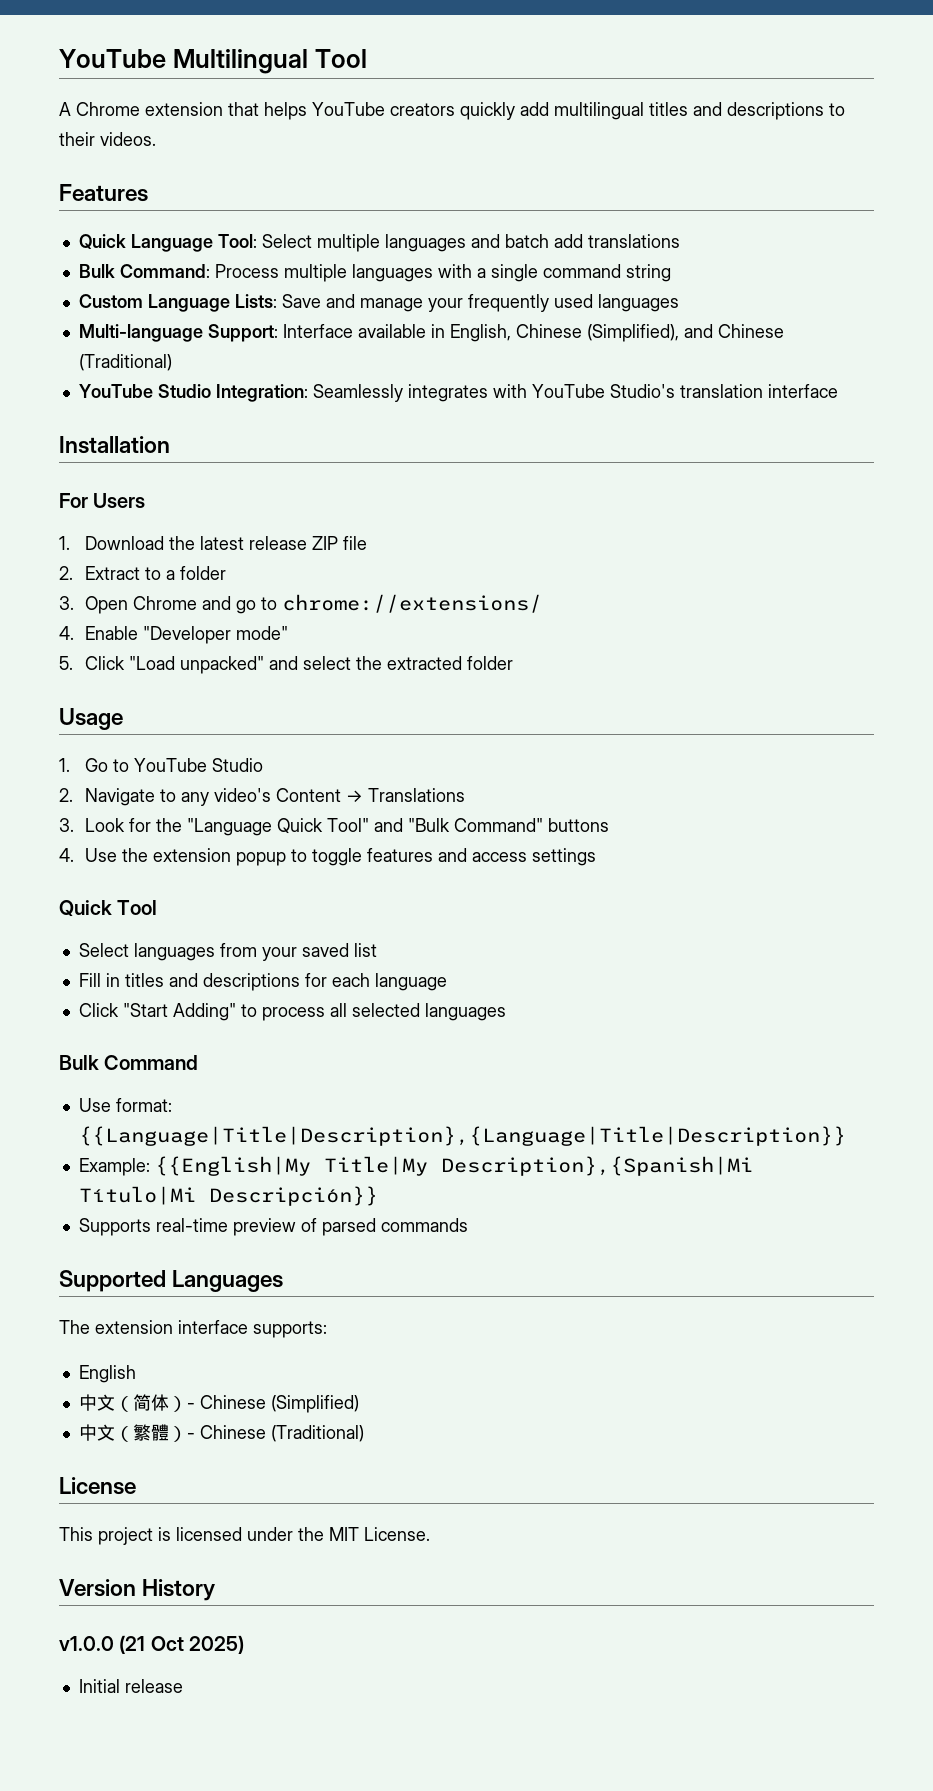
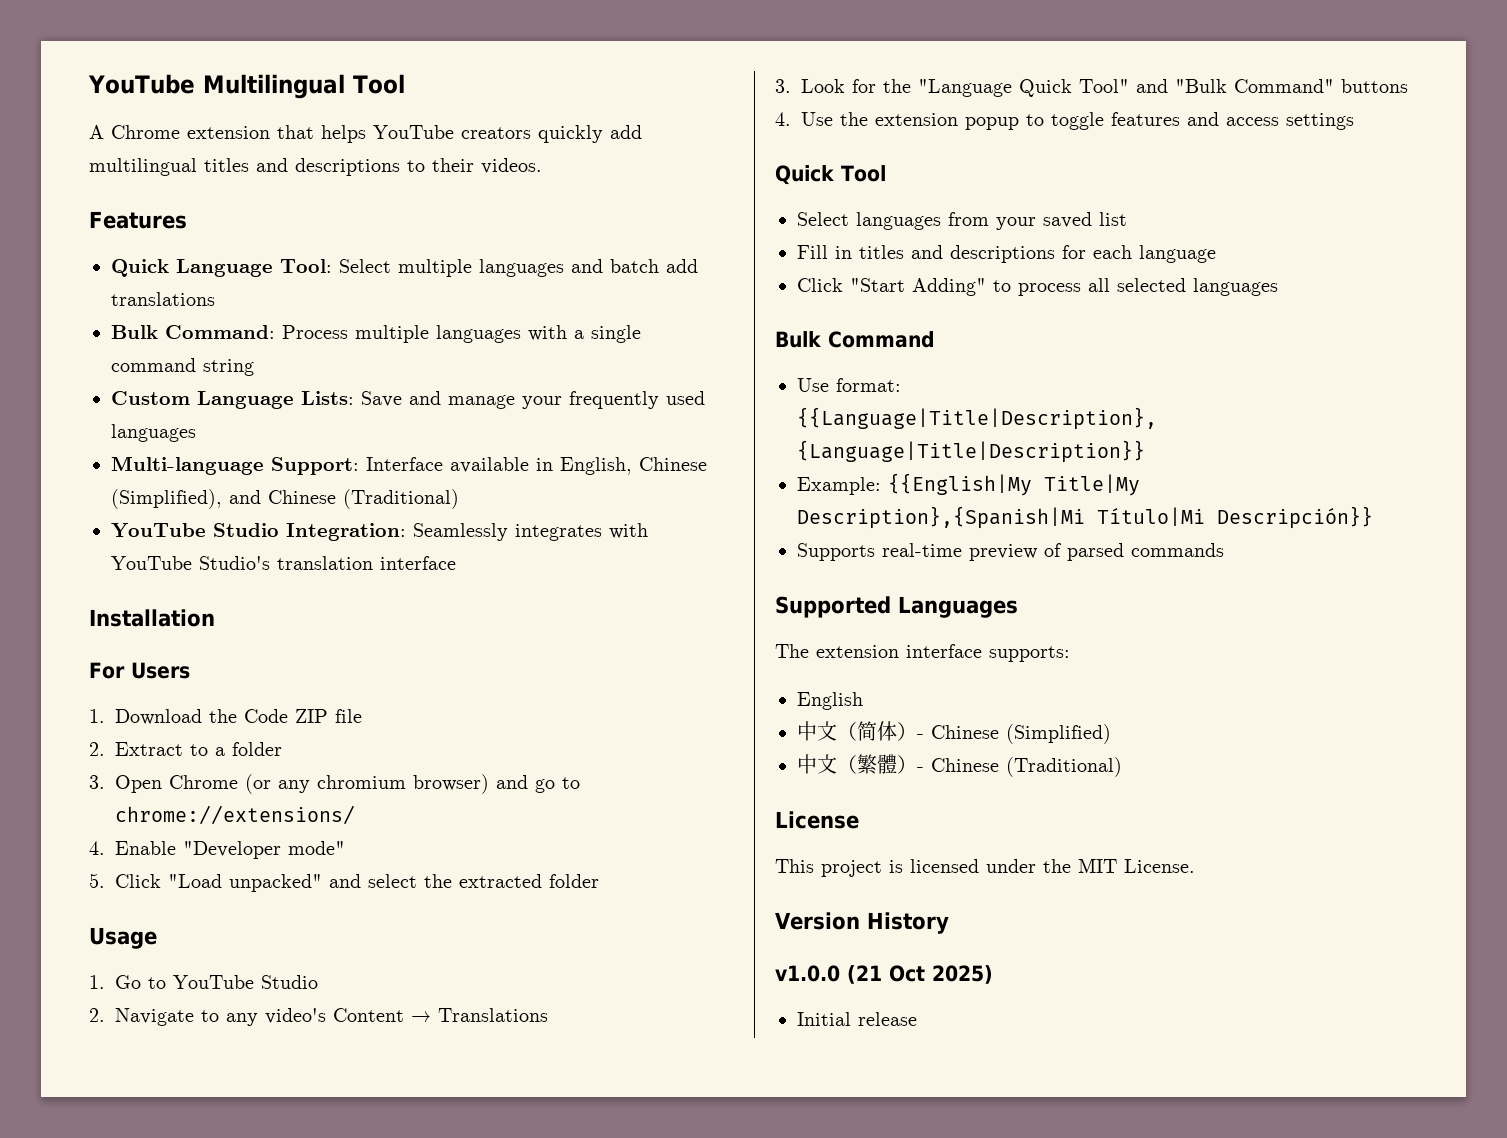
[199,536,307,550] latest release -> [244,709,288,723] Code
(197, 603) none -> [245,774,489,794] (or any chromium browser)

